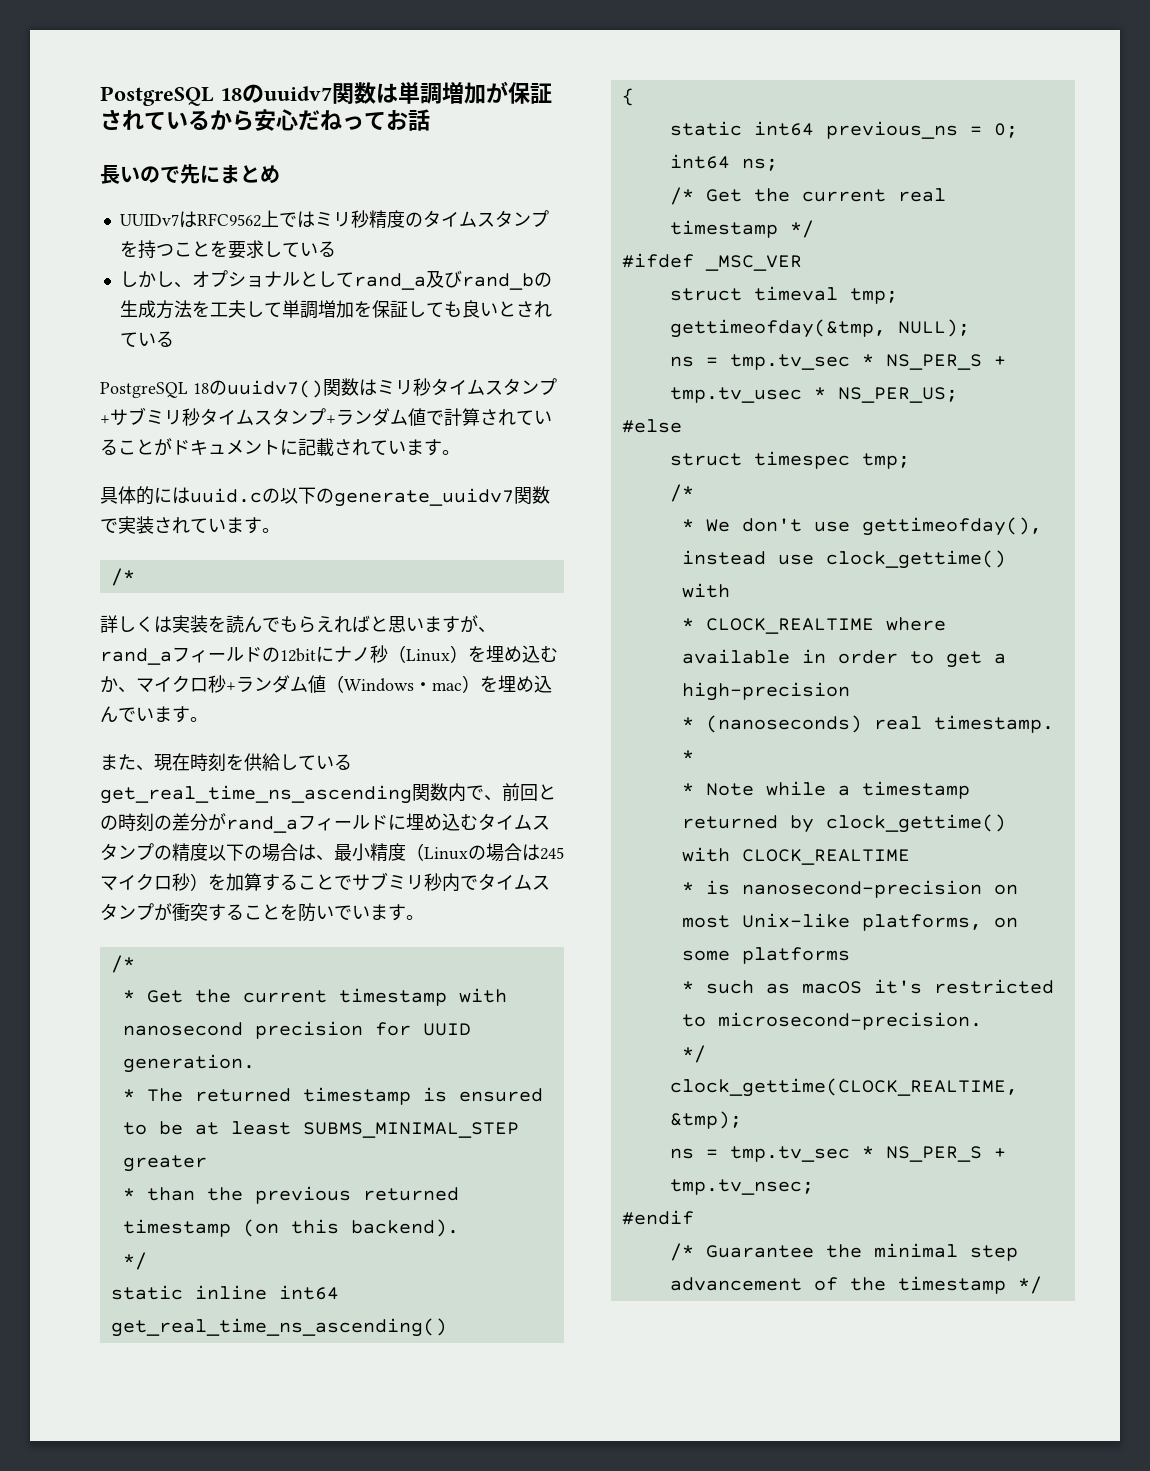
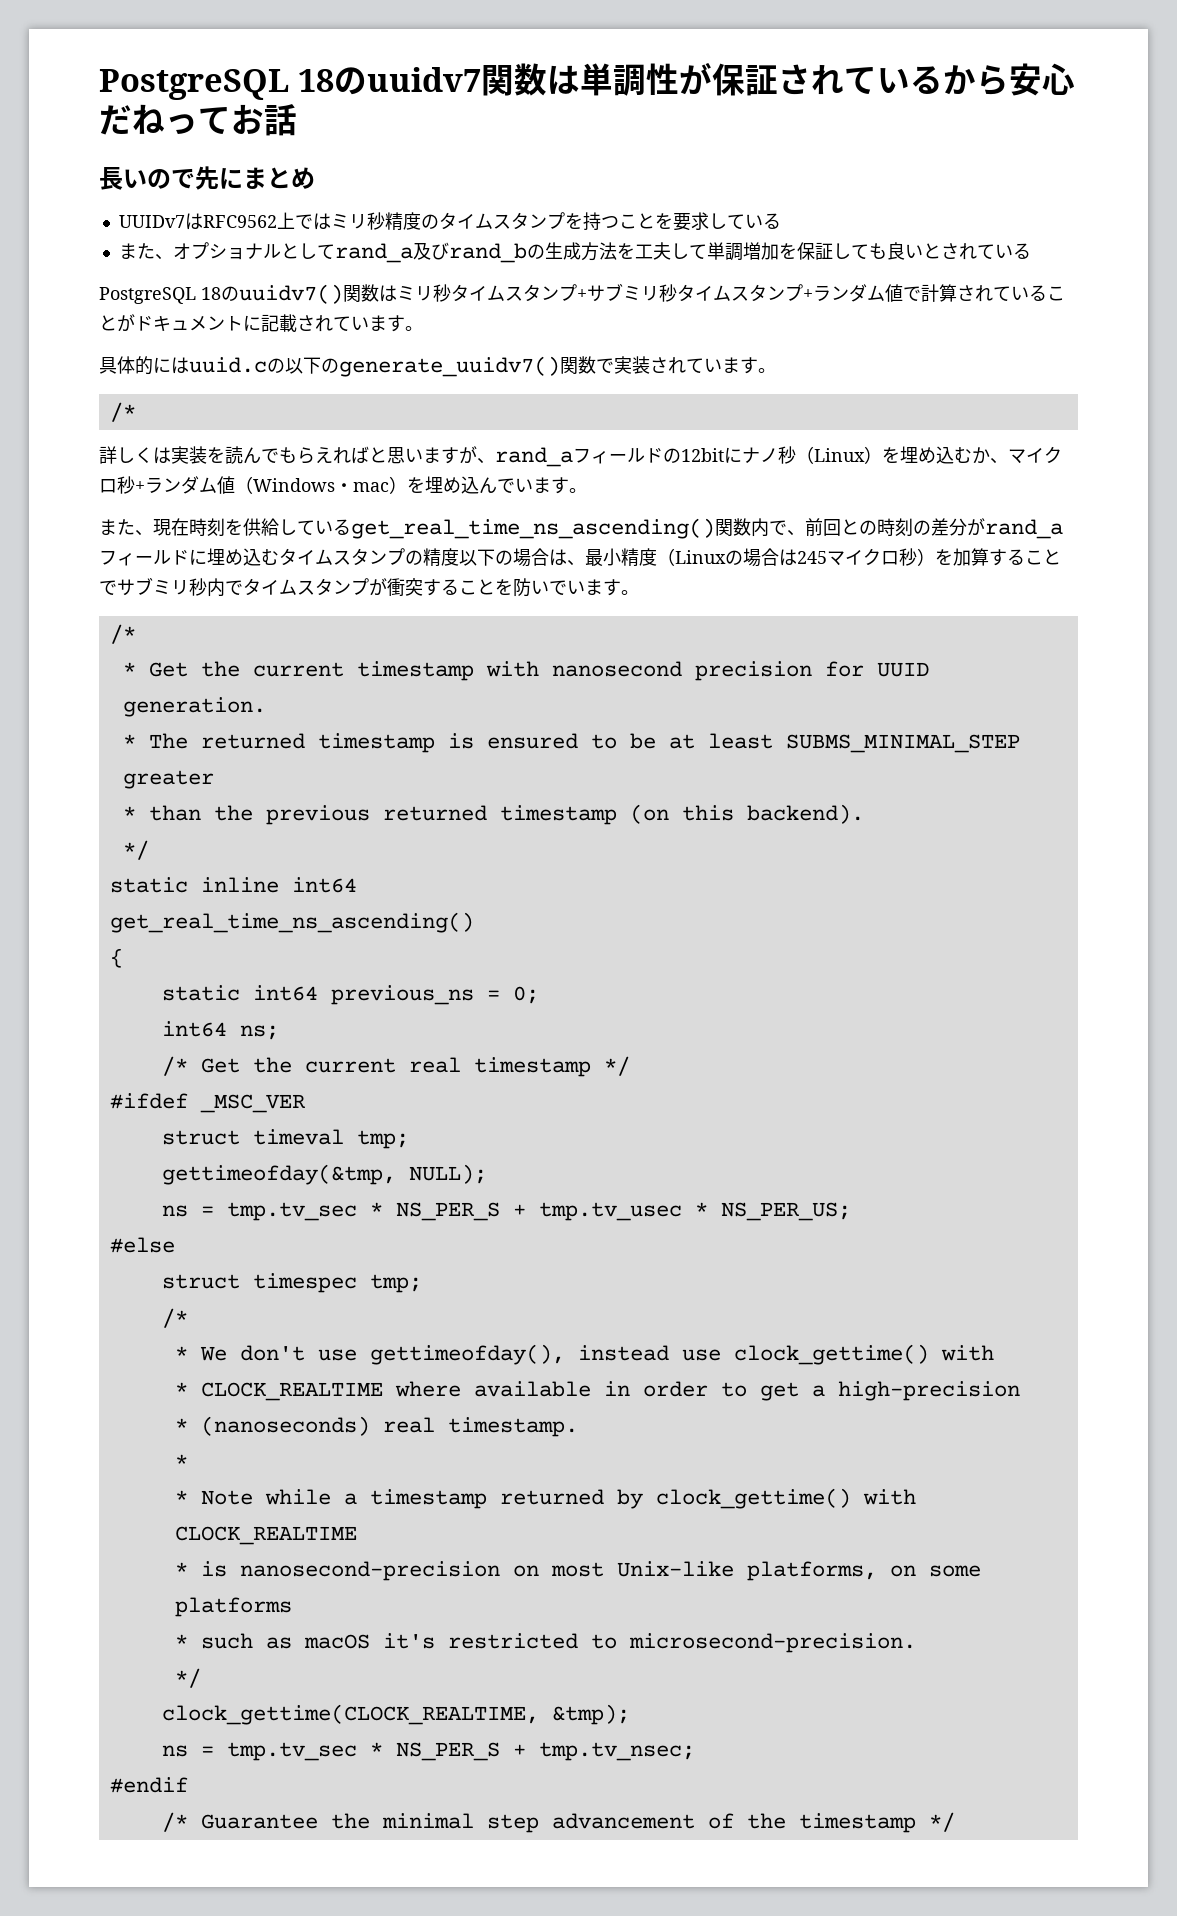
[442,82,486,104] 増加 -> [645,63,679,95] 性
[119,271,174,288] しかし -> [118,243,155,259] また
[334,488,514,507] generate_uuidv7 -> [339,356,560,377] generate_uuidv7()
[100,785,412,804] get_real_time_ns_ascending -> [351,518,715,539] get_real_time_ns_ascending()

